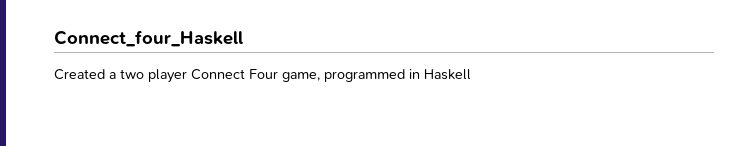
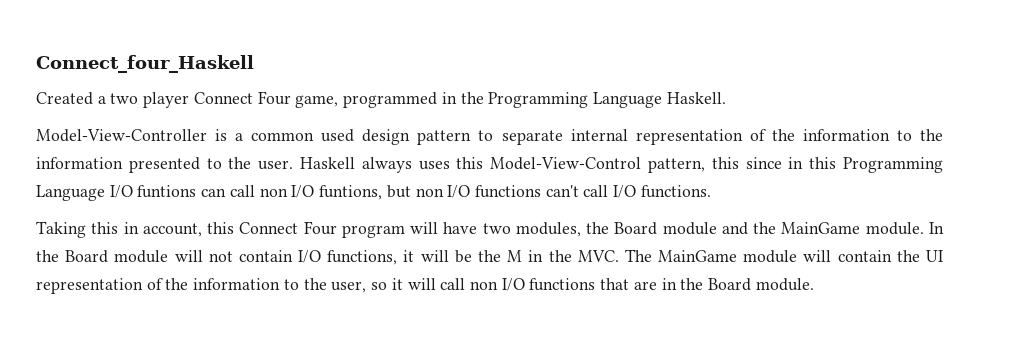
[424,69,471,80] Haskell -> [460,92,726,108] [36,129,944,145] [36,157,943,173] [36,185,711,201] [36,221,945,238] [36,249,943,265] [36,278,814,294] the Programming Language Haskell. // Model-View-Controller is a common used design pattern to separate internal representation of the information to the information presented to the user. Haskell always uses this Model-View-Control pattern, this since in this Programming Language I/O funtions can call non I/O funtions, but non I/O functions can't call I/O functions. // Taking this in account, this Connect Four program will have two modules, the Board module and the MainGame module. In the Board module will not contain I/O functions, it will be the M in the MVC. The MainGame module will contain the UI representation of the information to the user, so it will call non I/O functions that are in the Board module.

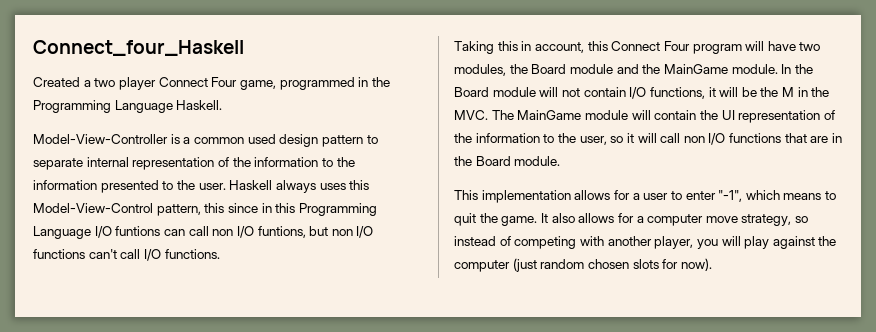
(814, 284) none -> [454,190,837,203] [454,213,809,226] [454,236,837,249] [454,258,712,272] // This implementation allows for a user to enter "-1", which means to quit the game. It also allows for a computer move strategy, so instead of competing with another player, you will play against the computer (just random chosen slots for now).

